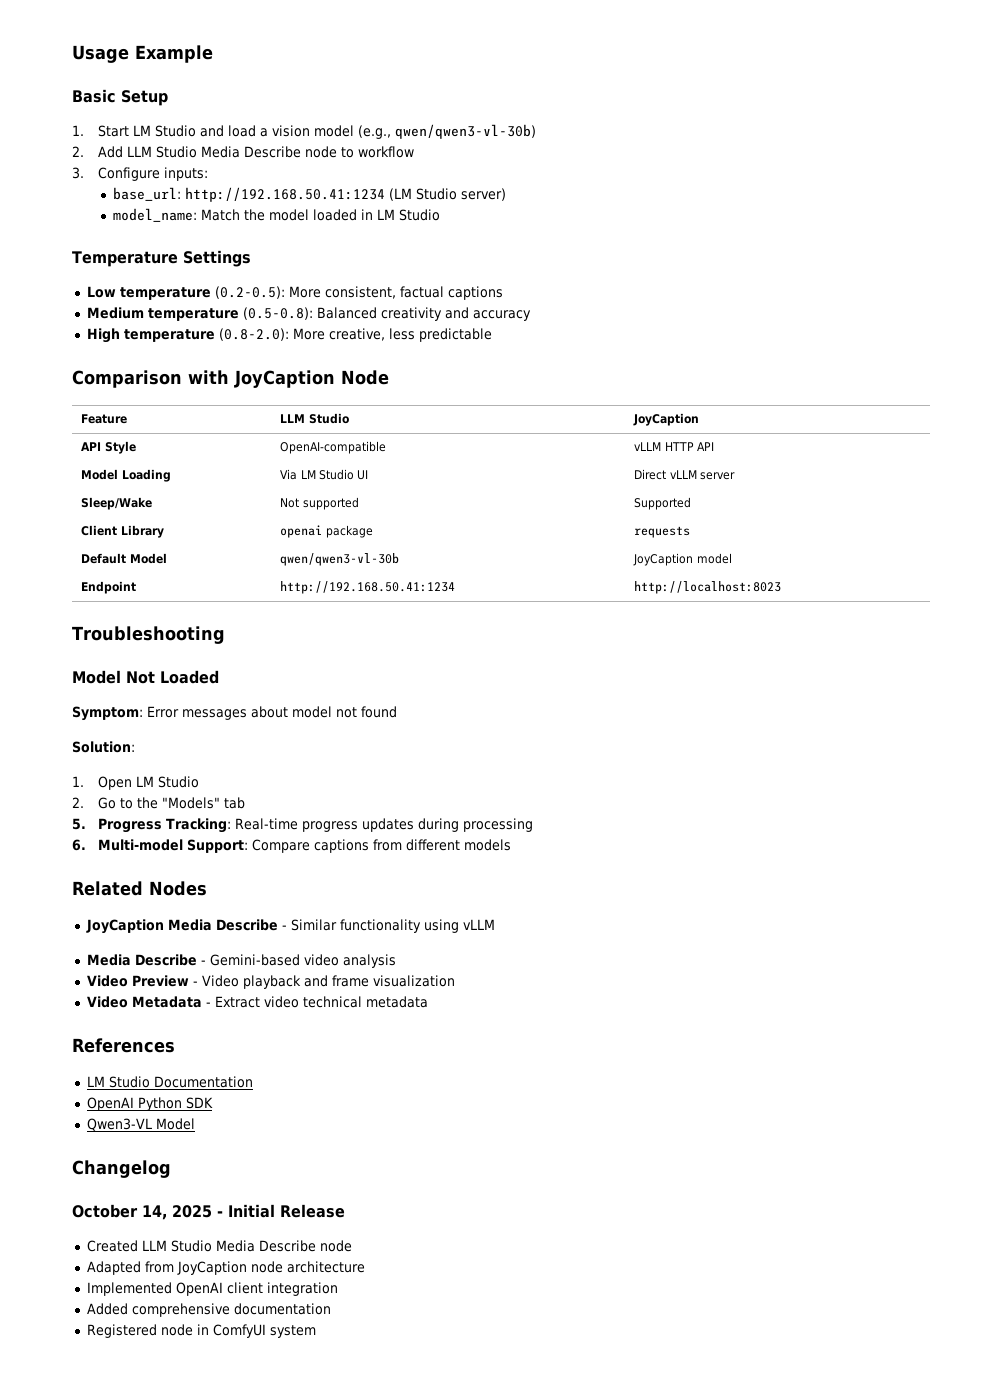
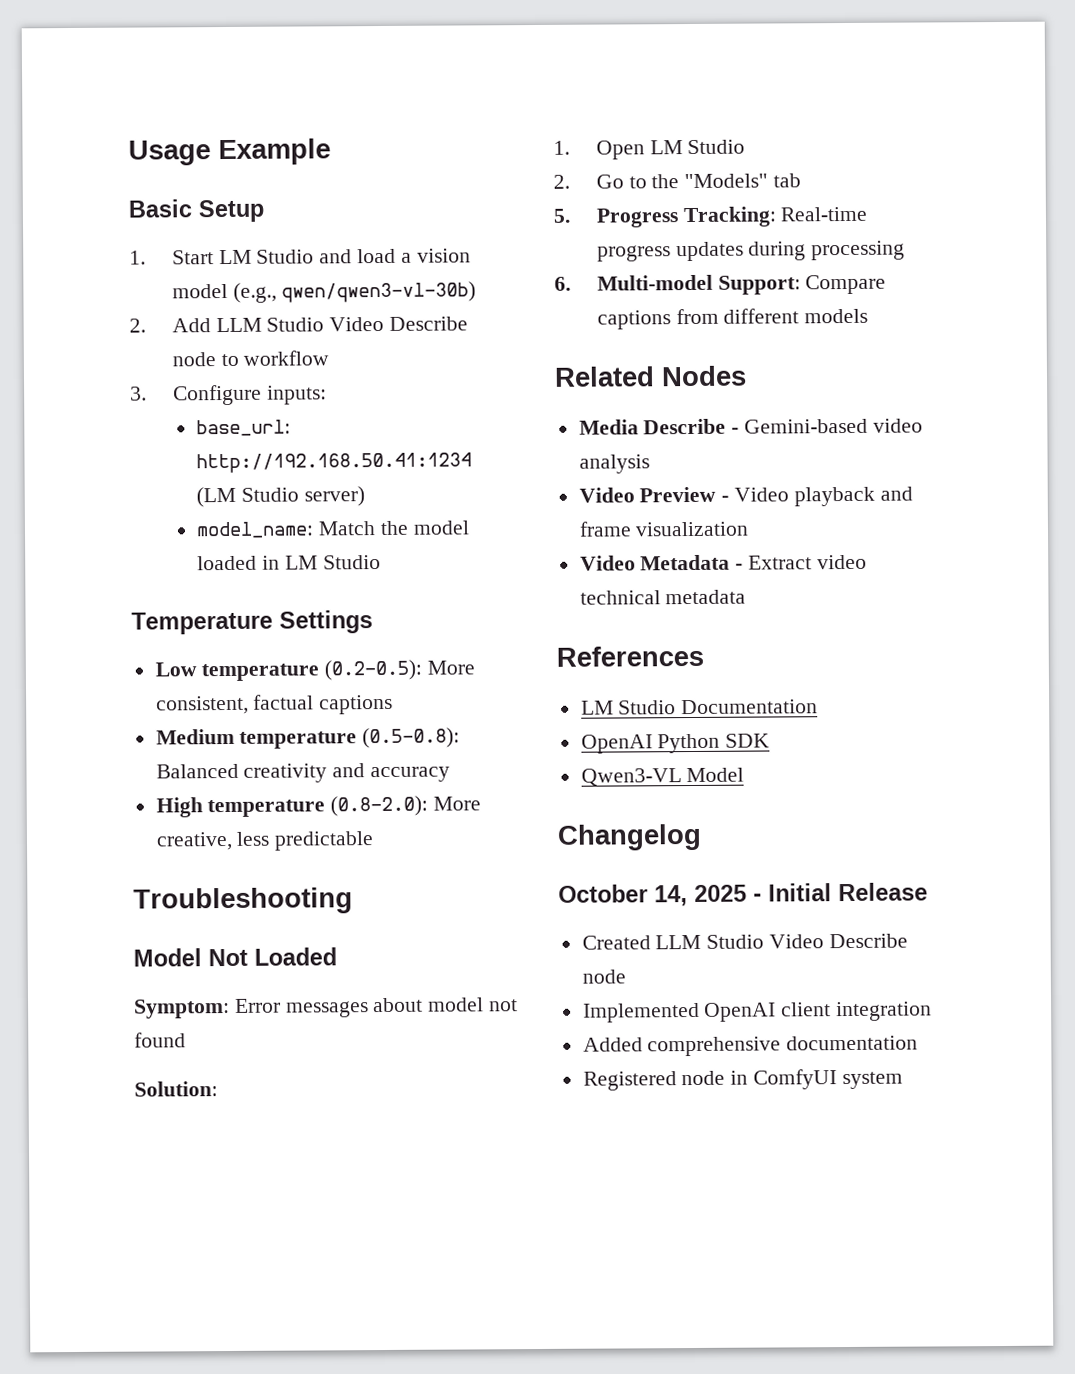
[200,146,240,158] Media -> [329,316,385,332] Video
[72,370,389,388] [81,414,128,424] [280,413,350,424] [633,413,700,426] [81,441,136,454] [280,441,387,454] [634,442,714,451] [81,469,171,482] [280,469,369,480] [634,469,735,480] [81,497,153,510] [280,497,359,510] [634,497,692,510] [81,525,164,538] [280,525,373,538] [634,526,691,538] [81,553,167,564] [280,553,400,566] [633,553,732,566] [81,581,137,594] [280,581,456,594] [634,581,782,594] // Comparison with JoyCaption Node // Feature | LLM Studio | JoyCaption // API Style | OpenAI-compatible | vLLM HTTP API // Model Loading | Via LM Studio UI | Direct vLLM server // Sleep/Wake | Not supported | Supported // Client Library | openai package | requests // Default Model | qwen/qwen3-vl-30b | JoyCaption model // Endpoint | http://192.168.50.41:1234 | http://localhost:8023 -> (375, 841) none
[85,919,495,934] // JoyCaption Media Describe - Similar functionality using vLLM -> (747, 376) none
[215,1240,352,1252] [86,1261,365,1275] Media Describe node // Adapted from JoyCaption node architecture -> [769,933,908,949] [581,969,626,984] Video Describe node

